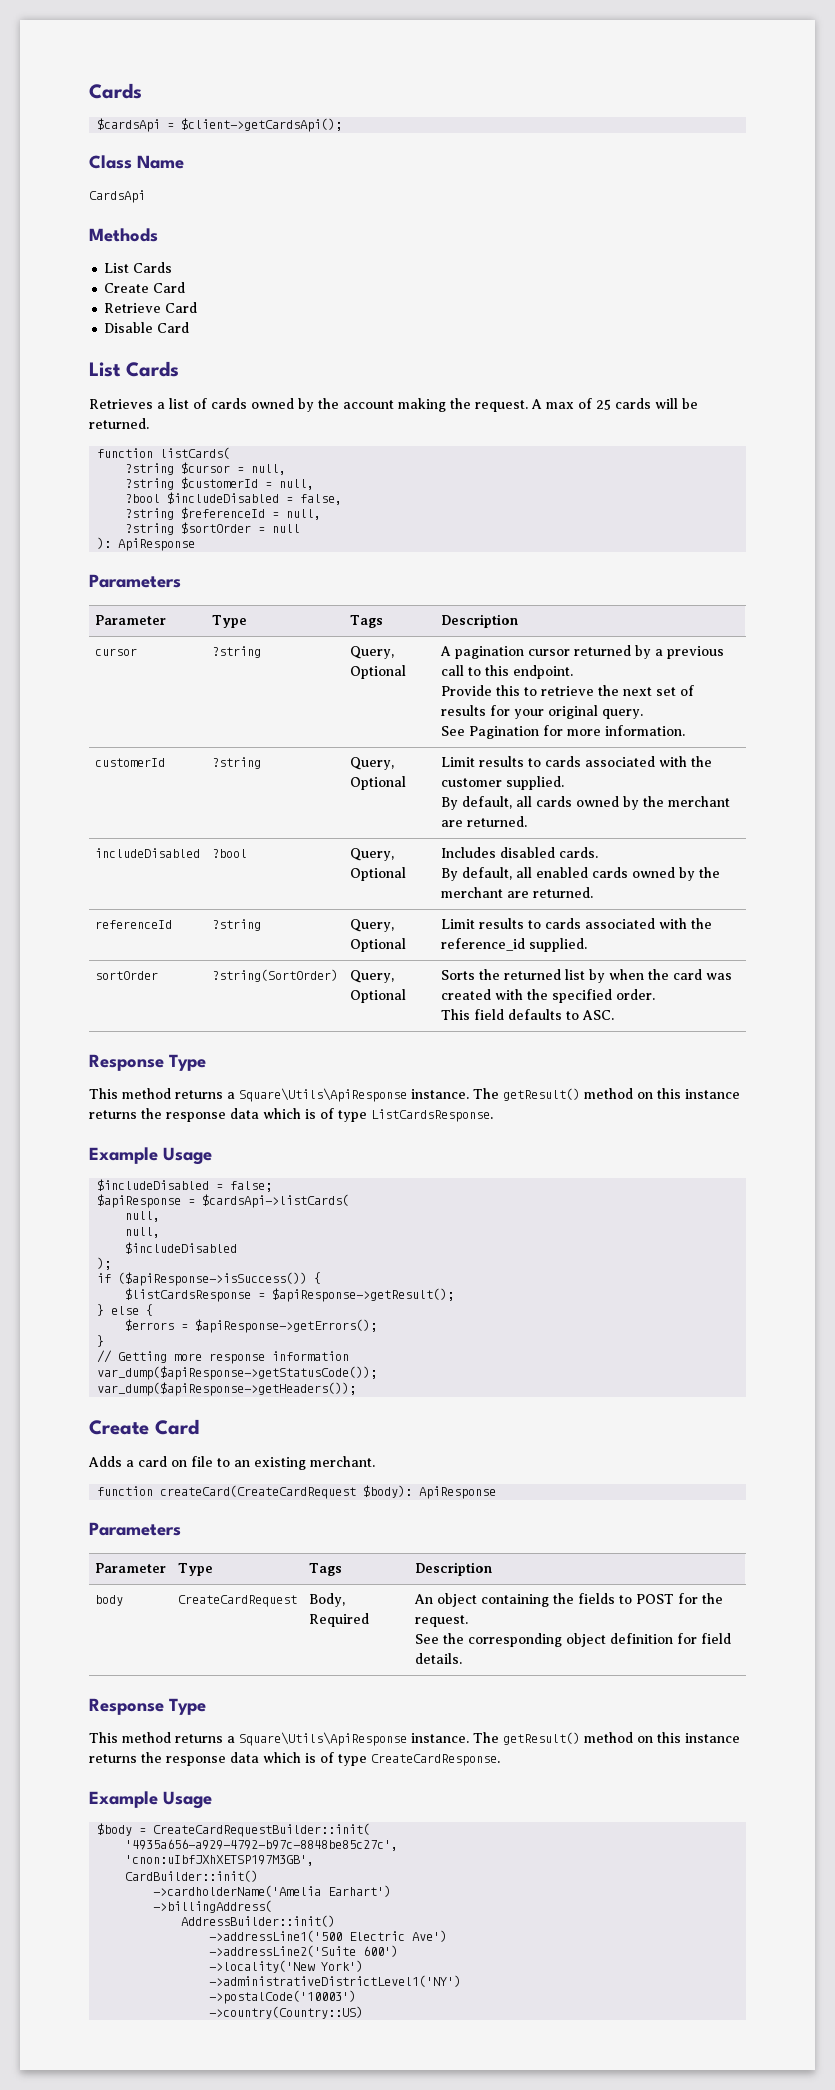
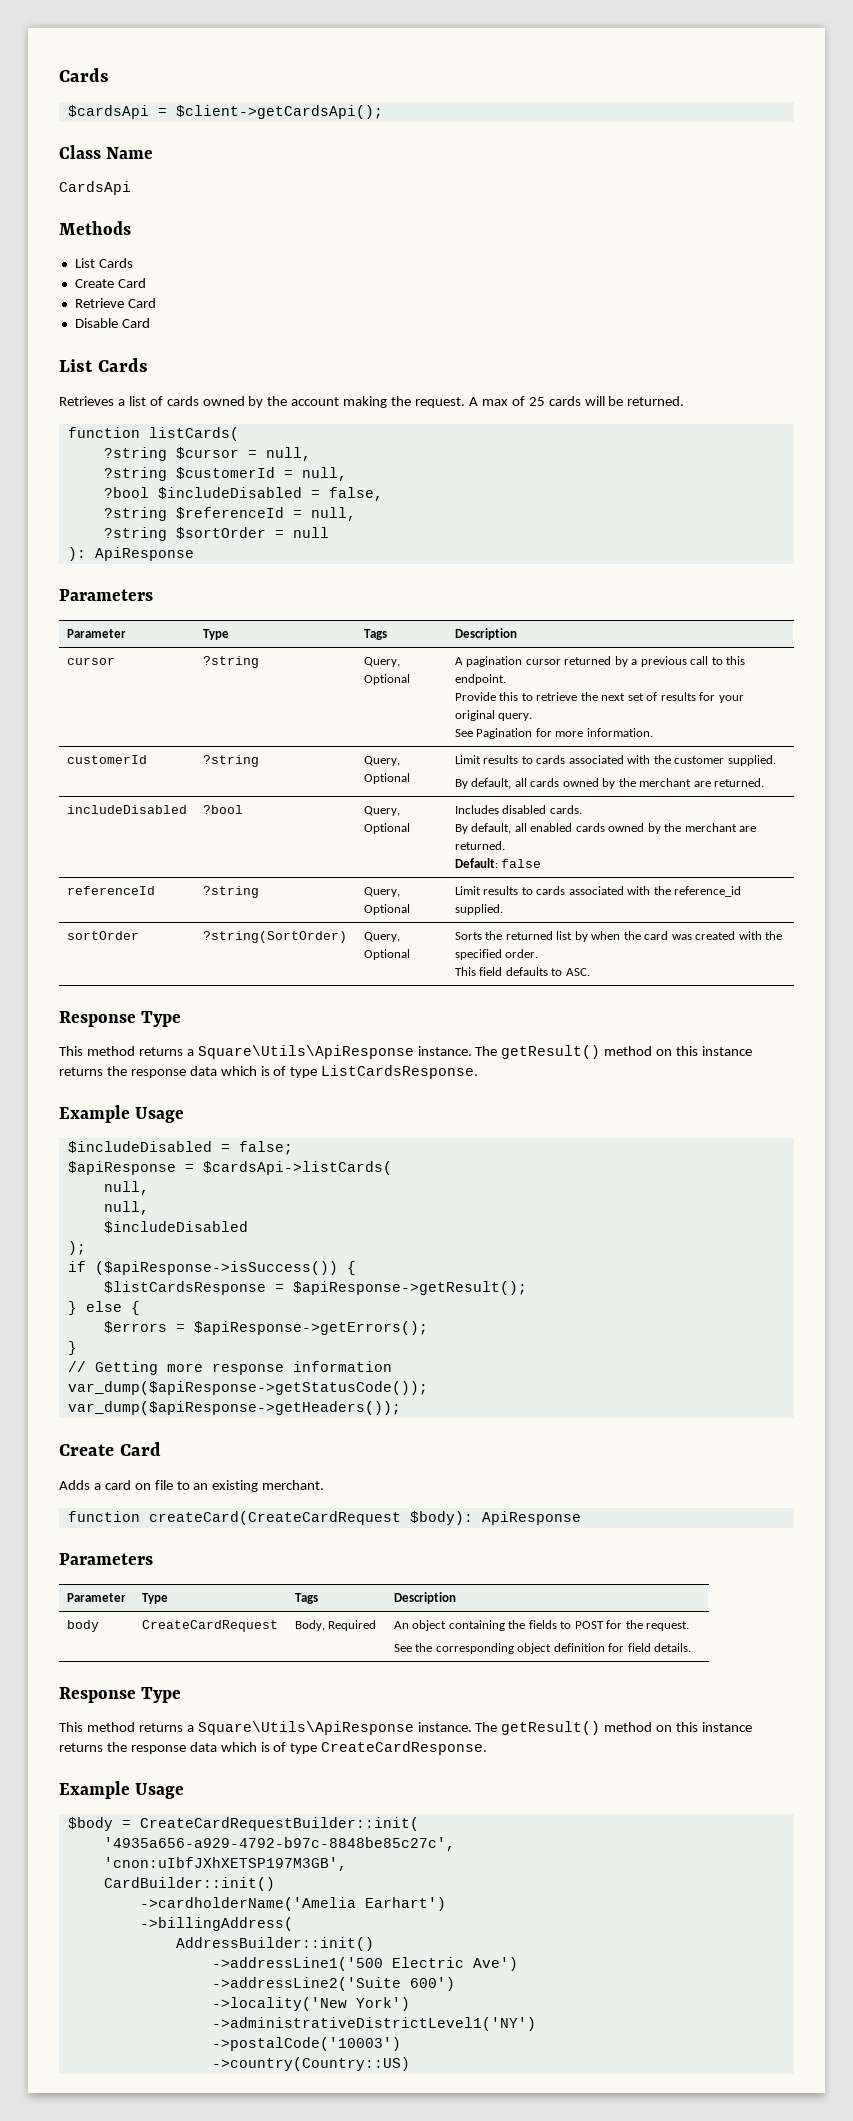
(593, 892) none -> [454,858,542,868] // Default: false

